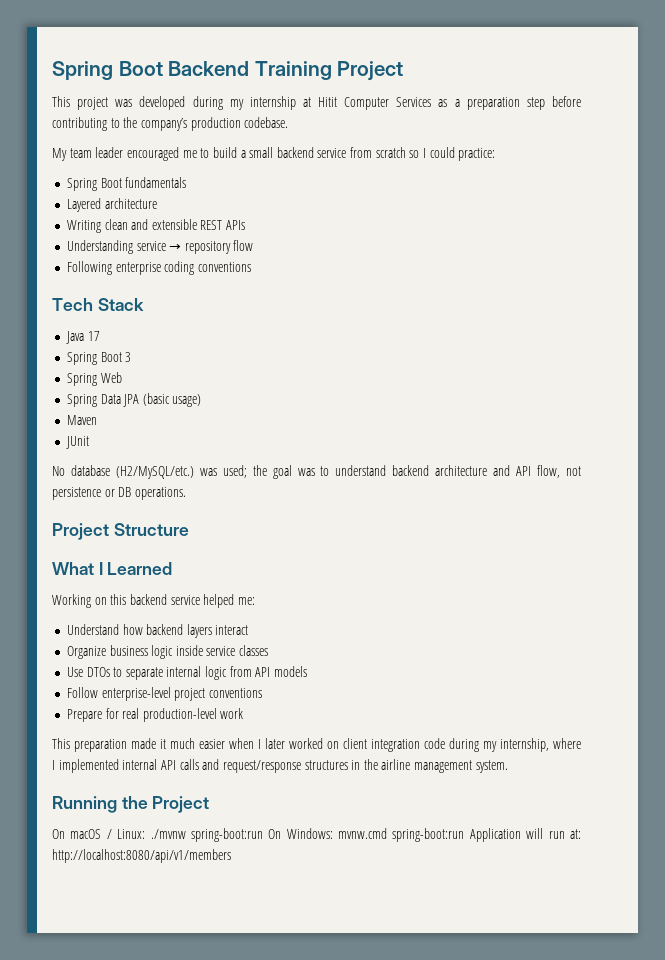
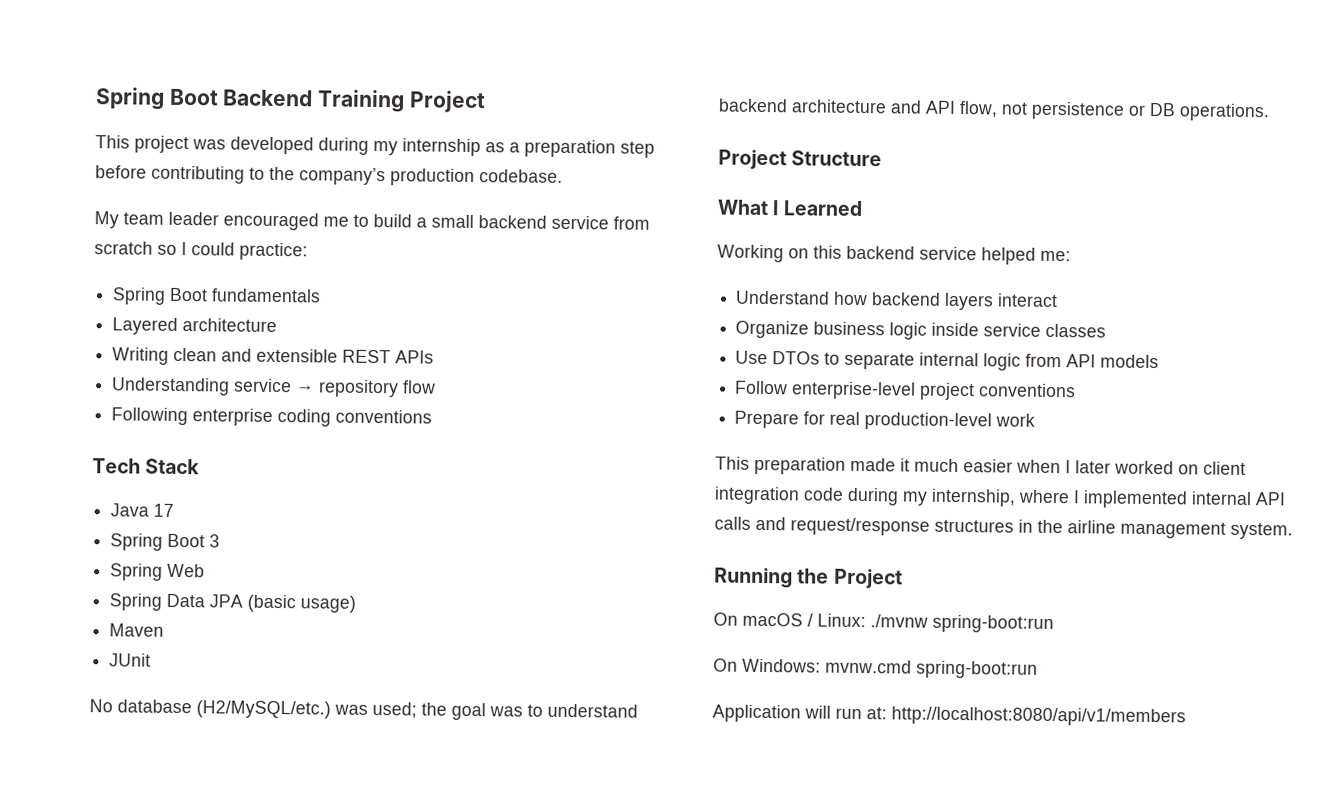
[302,97,432,110] at Hitit Computer Services -> (481, 147) none
(263, 835) none -> (1054, 624) //
(465, 835) none -> (1038, 669) //

